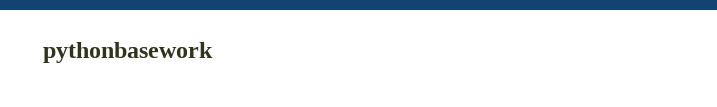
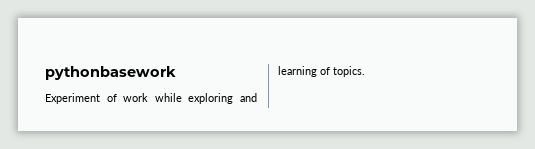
(213, 52) none -> [45,93,257,104] [278,66,365,77] // Experiment of work while exploring and learning of topics.

